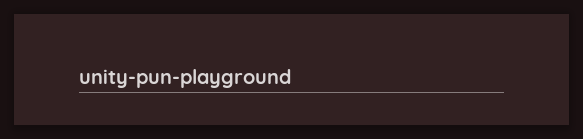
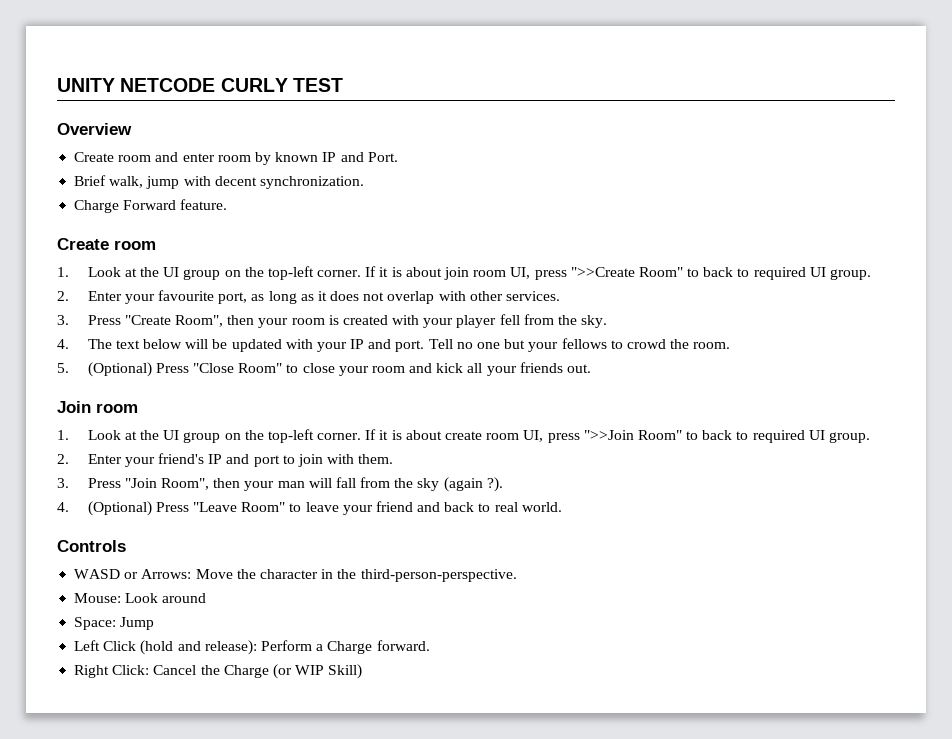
[79,69,291,88] unity-pun-playground -> [57,78,343,92] [57,123,132,135] [74,152,398,165] [74,175,364,189] [74,199,228,213] [57,238,156,250] [57,266,872,280] [57,290,561,304] [57,314,608,328] [57,338,731,352] [57,362,592,377] [57,401,138,413] [57,429,871,443] [57,453,394,467] [57,477,503,492] [57,501,562,516] [57,540,126,552] [74,569,517,582] [74,593,207,603] [74,617,155,630] [74,640,430,655] [74,664,363,679] UNITY NETCODE CURLY TEST // Overview // Create room and enter room by known IP and Port. // Brief walk, jump with decent synchronization. // Charge Forward feature. // Create room // 1. Look at the UI group on the top-left corner. If it is about join room UI, press ">>Create Room" to back to required UI group. // 2. Enter your favourite port, as long as it does not overlap with other services. // 3. Press "Create Room", then your room is created with your player fell from the sky. // 4. The text below will be updated with your IP and port. Tell no one but your fellows to crowd the room. // 5. (Optional) Press "Close Room" to close your room and kick all your friends out. // Join room // 1. Look at the UI group on the top-left corner. If it is about create room UI, press ">>Join Room" to back to required UI group. // 2. Enter your friend's IP and port to join with them. // 3. Press "Join Room", then your man will fall from the sky (again ?). // 4. (Optional) Press "Leave Room" to leave your friend and back to real world. // Controls // WASD or Arrows: Move the character in the third-person-perspective. // Mouse: Look around // Space: Jump // Left Click (hold and release): Perform a Charge forward. // Right Click: Cancel the Charge (or WIP Skill)

